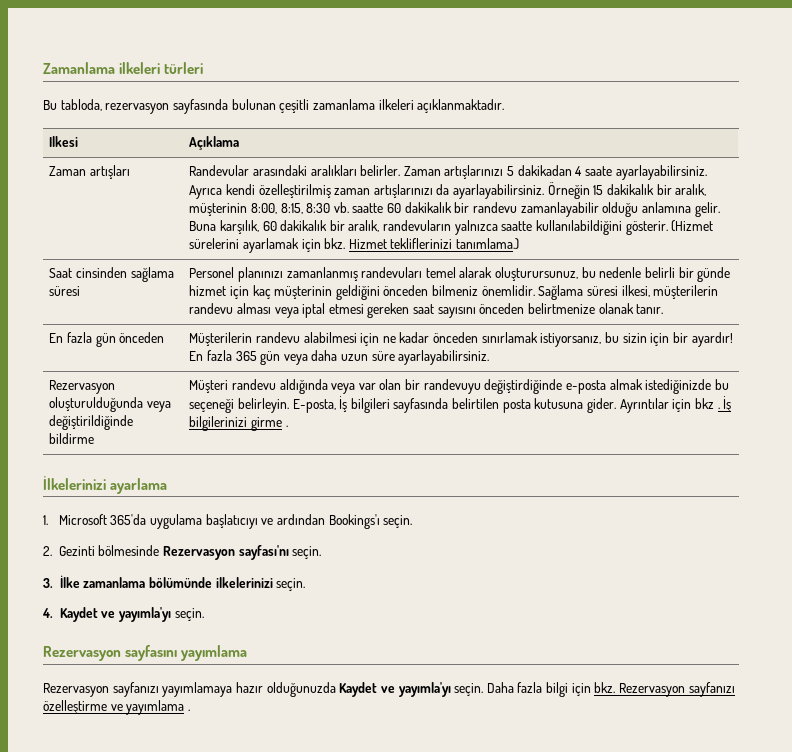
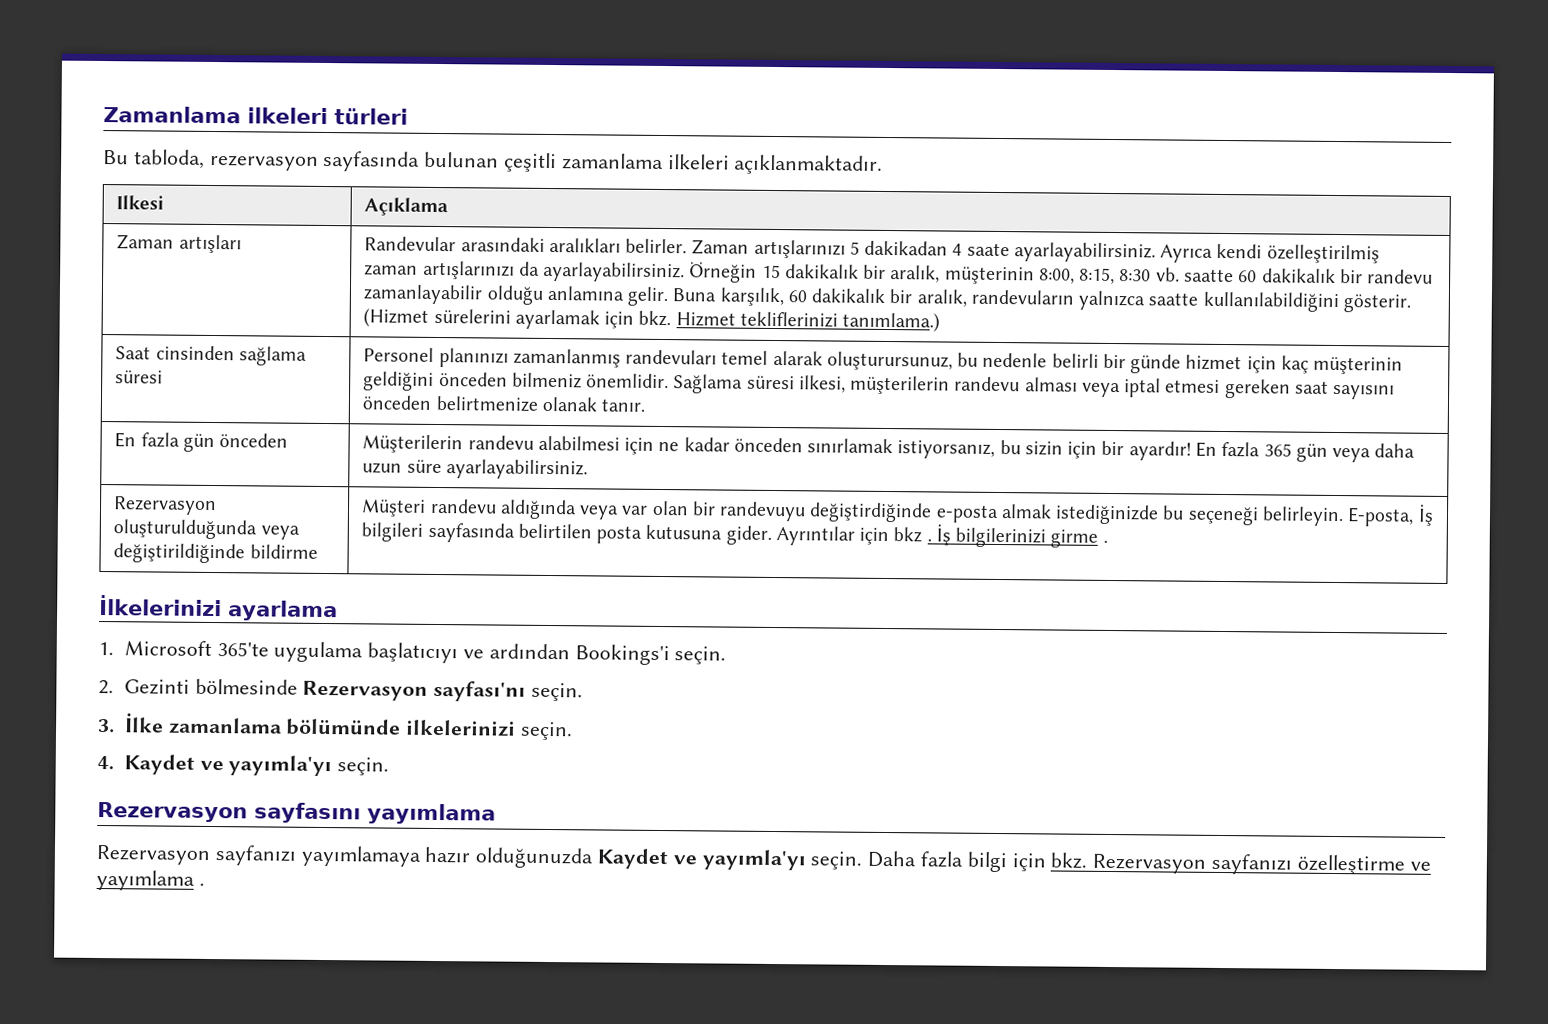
[110,514,147,525] 365'da -> [216,642,269,657] 365'te
[328,514,380,529] Bookings'ı -> [574,644,670,666] Bookings'i

